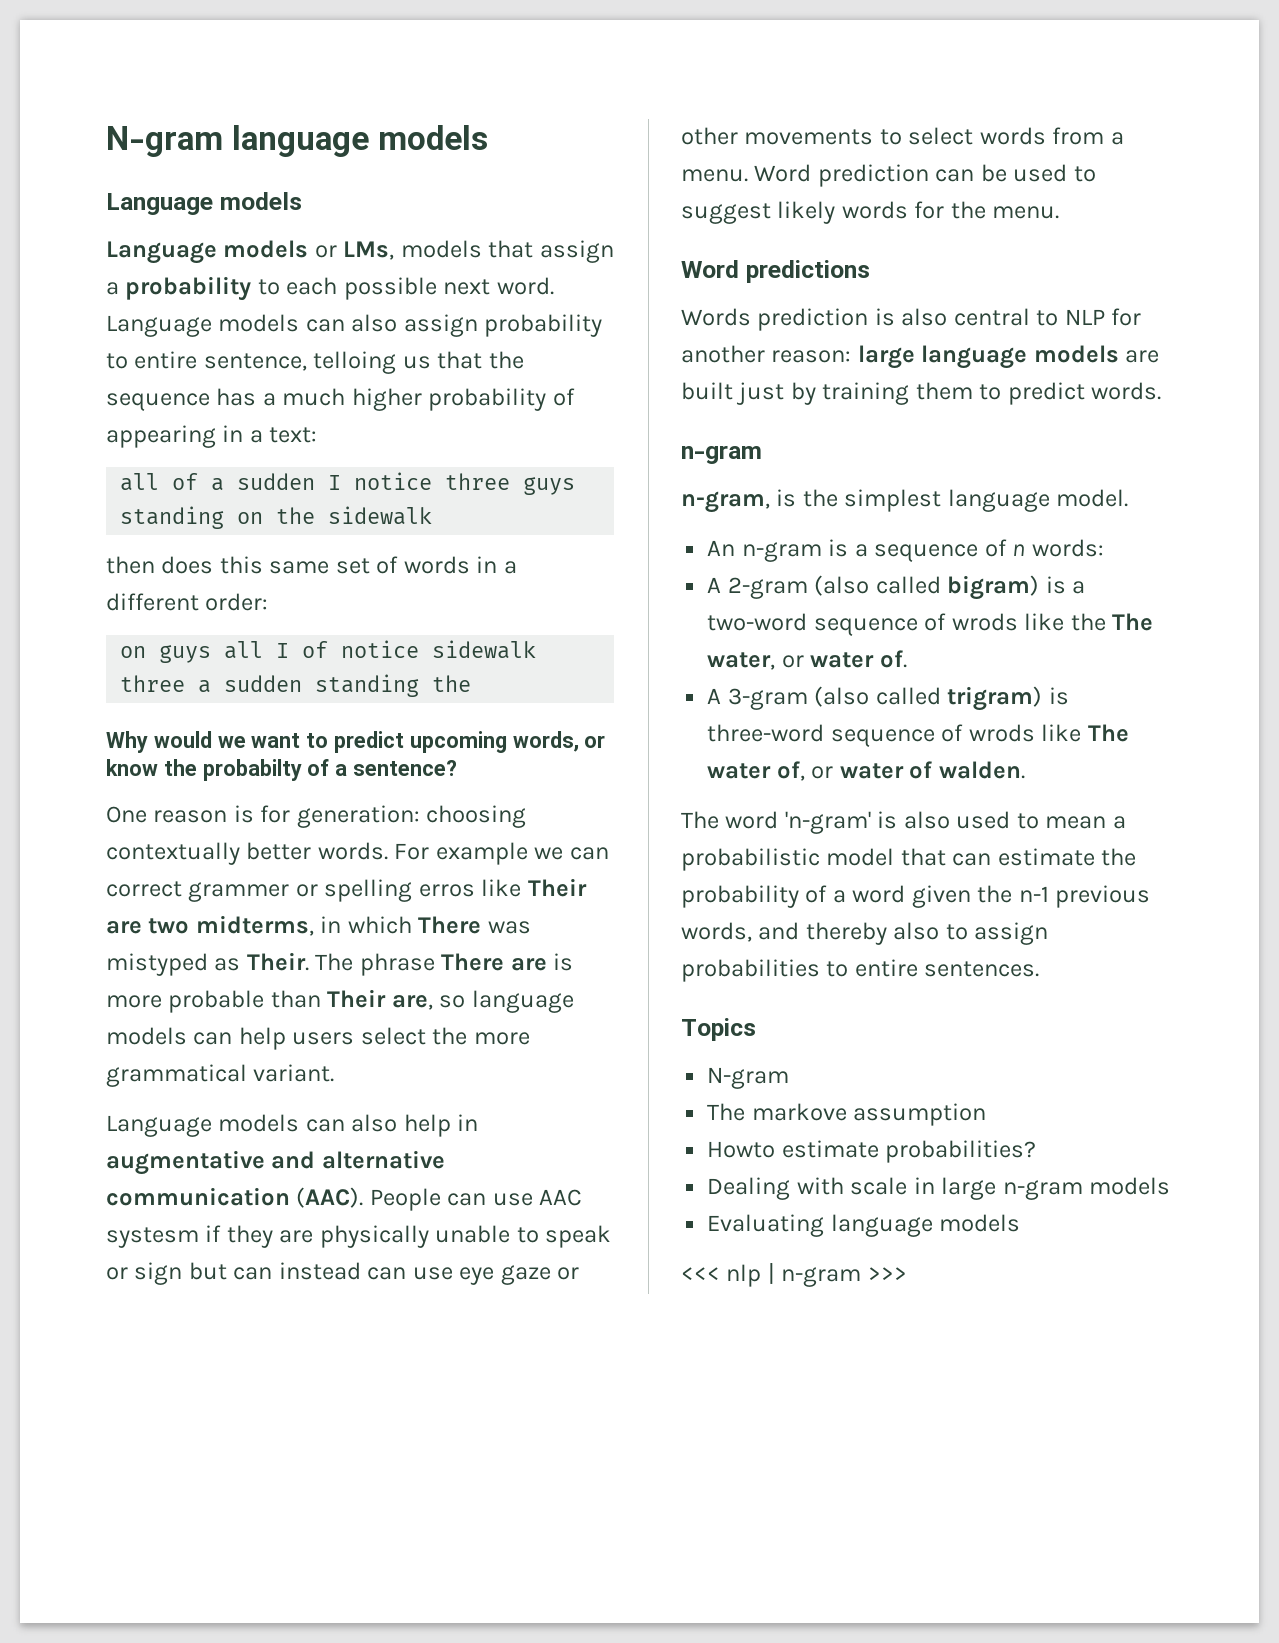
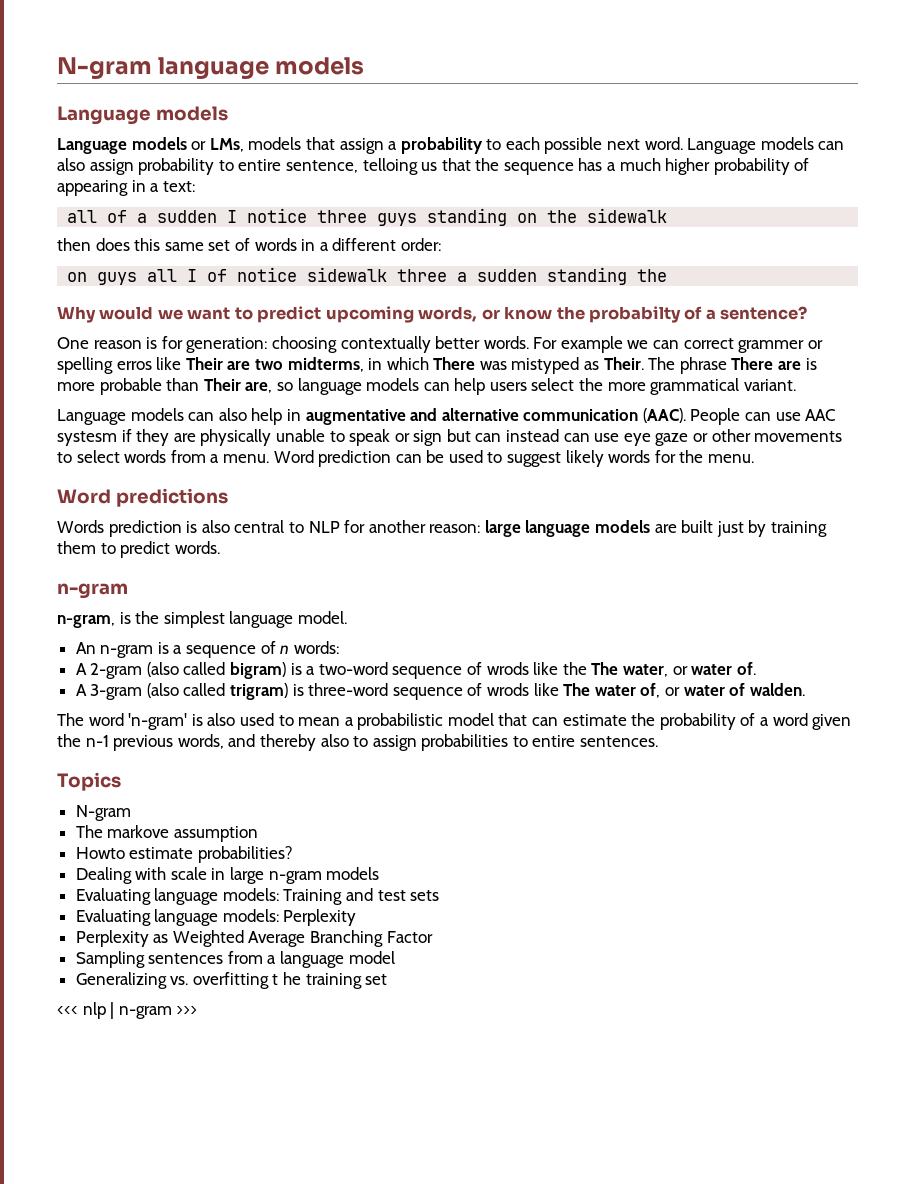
[939,1214,1021,1232] models -> [222,888,440,905] [75,909,357,926] [75,930,433,947] [75,951,395,968] [75,972,388,989] models: Training and test sets // Evaluating language models: Perplexity // Perplexity as Weighted Average Branching Factor // Sampling sentences from a language model // Generalizing vs. overfitting t he training set

